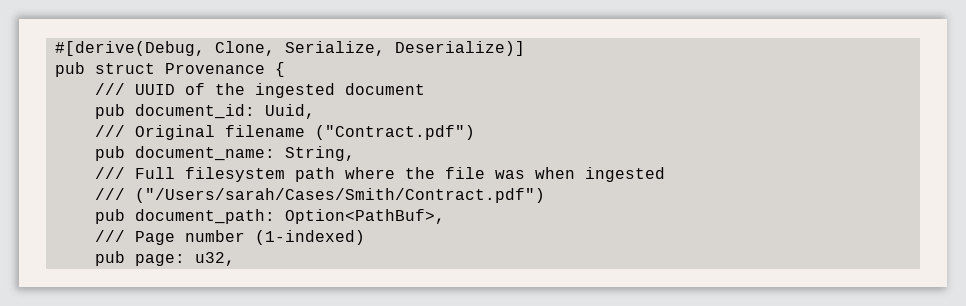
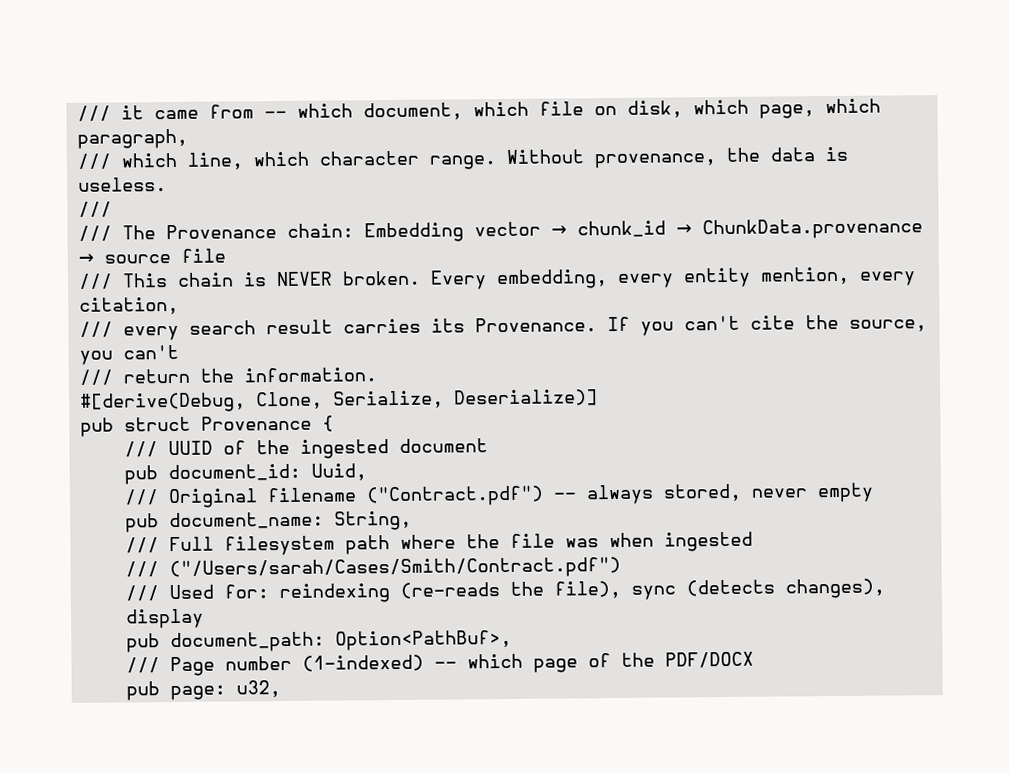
(55, 48) none -> [77,98,882,122] [77,128,189,149] [77,146,849,170] [78,177,168,192] [78,201,113,218] [78,218,924,243] [78,248,227,264] [78,266,917,290] [79,296,180,315] [79,314,928,341] [79,344,180,365] [79,367,378,386] /// it came from -- which document, which file on disk, which page, which paragraph, // /// which line, which character range. Without provenance, the data is useless. // /// // /// The Provenance chain: Embedding vector → chunk_id → ChunkData.provenance → source file // /// This chain is NEVER broken. Every embedding, every entity mention, every citation, // /// every search result carries its Provenance. If you can't cite the source, you can't // /// return the information. //
(475, 132) none -> [553,482,875,505] -- always stored, never empty
(545, 195) none -> [125,578,886,604] [126,608,205,629] // /// Used for: reindexing (re-reads the file), sync (detects changes), display
(365, 237) none -> [434,651,755,673] -- which page of the PDF/DOCX

